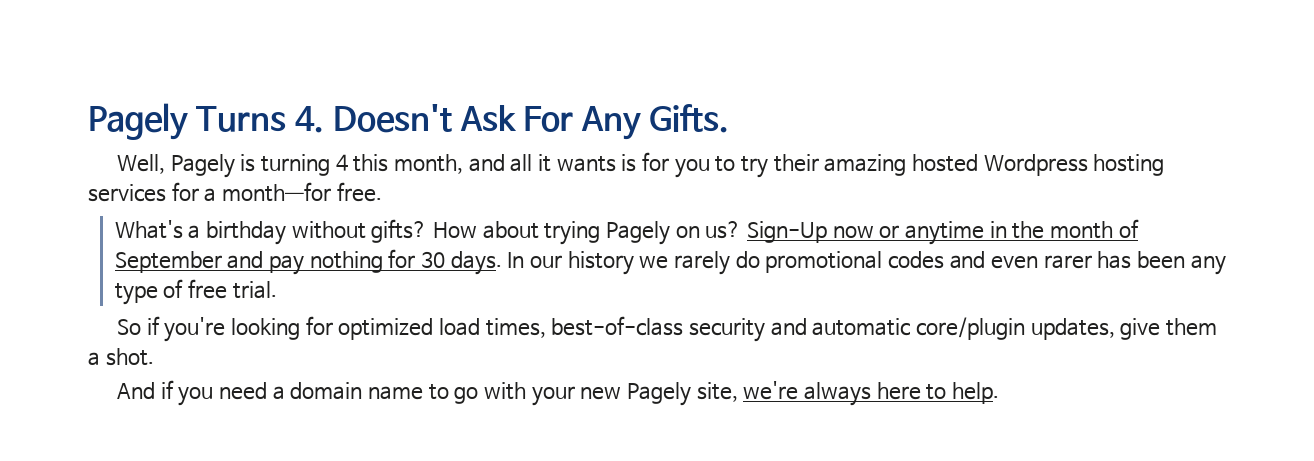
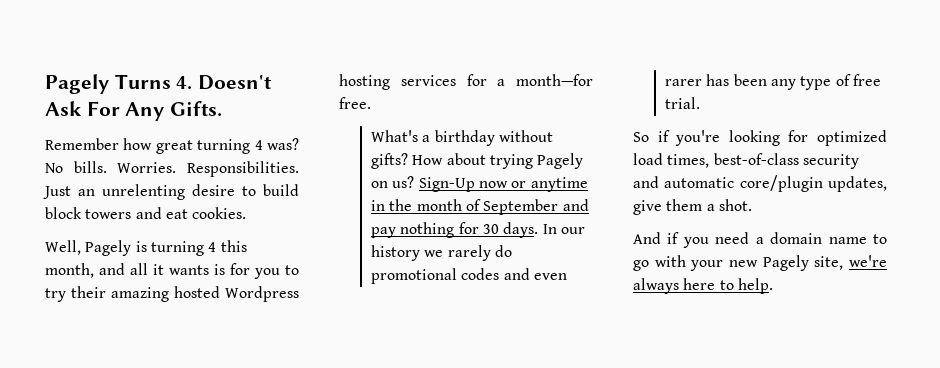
(730, 118) none -> [45,138,299,154] [45,161,299,177] [43,184,299,200] [45,207,247,219] // Remember how great turning 4 was? No bills. Worries. Responsibilities. Just an unrelenting desire to build block towers and eat cookies.

